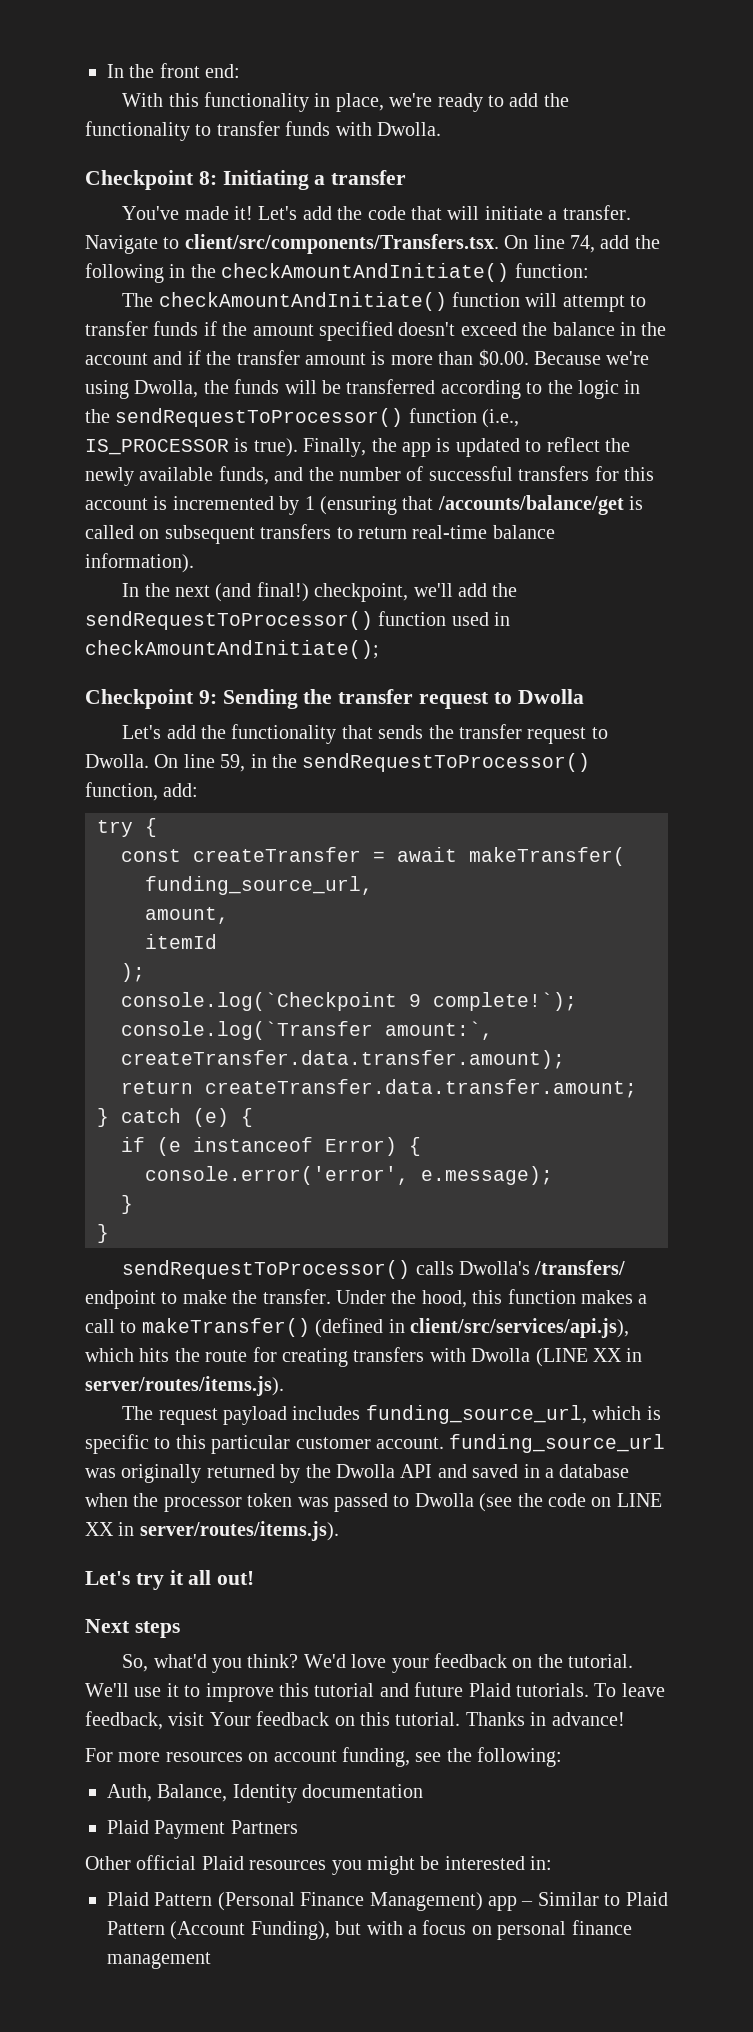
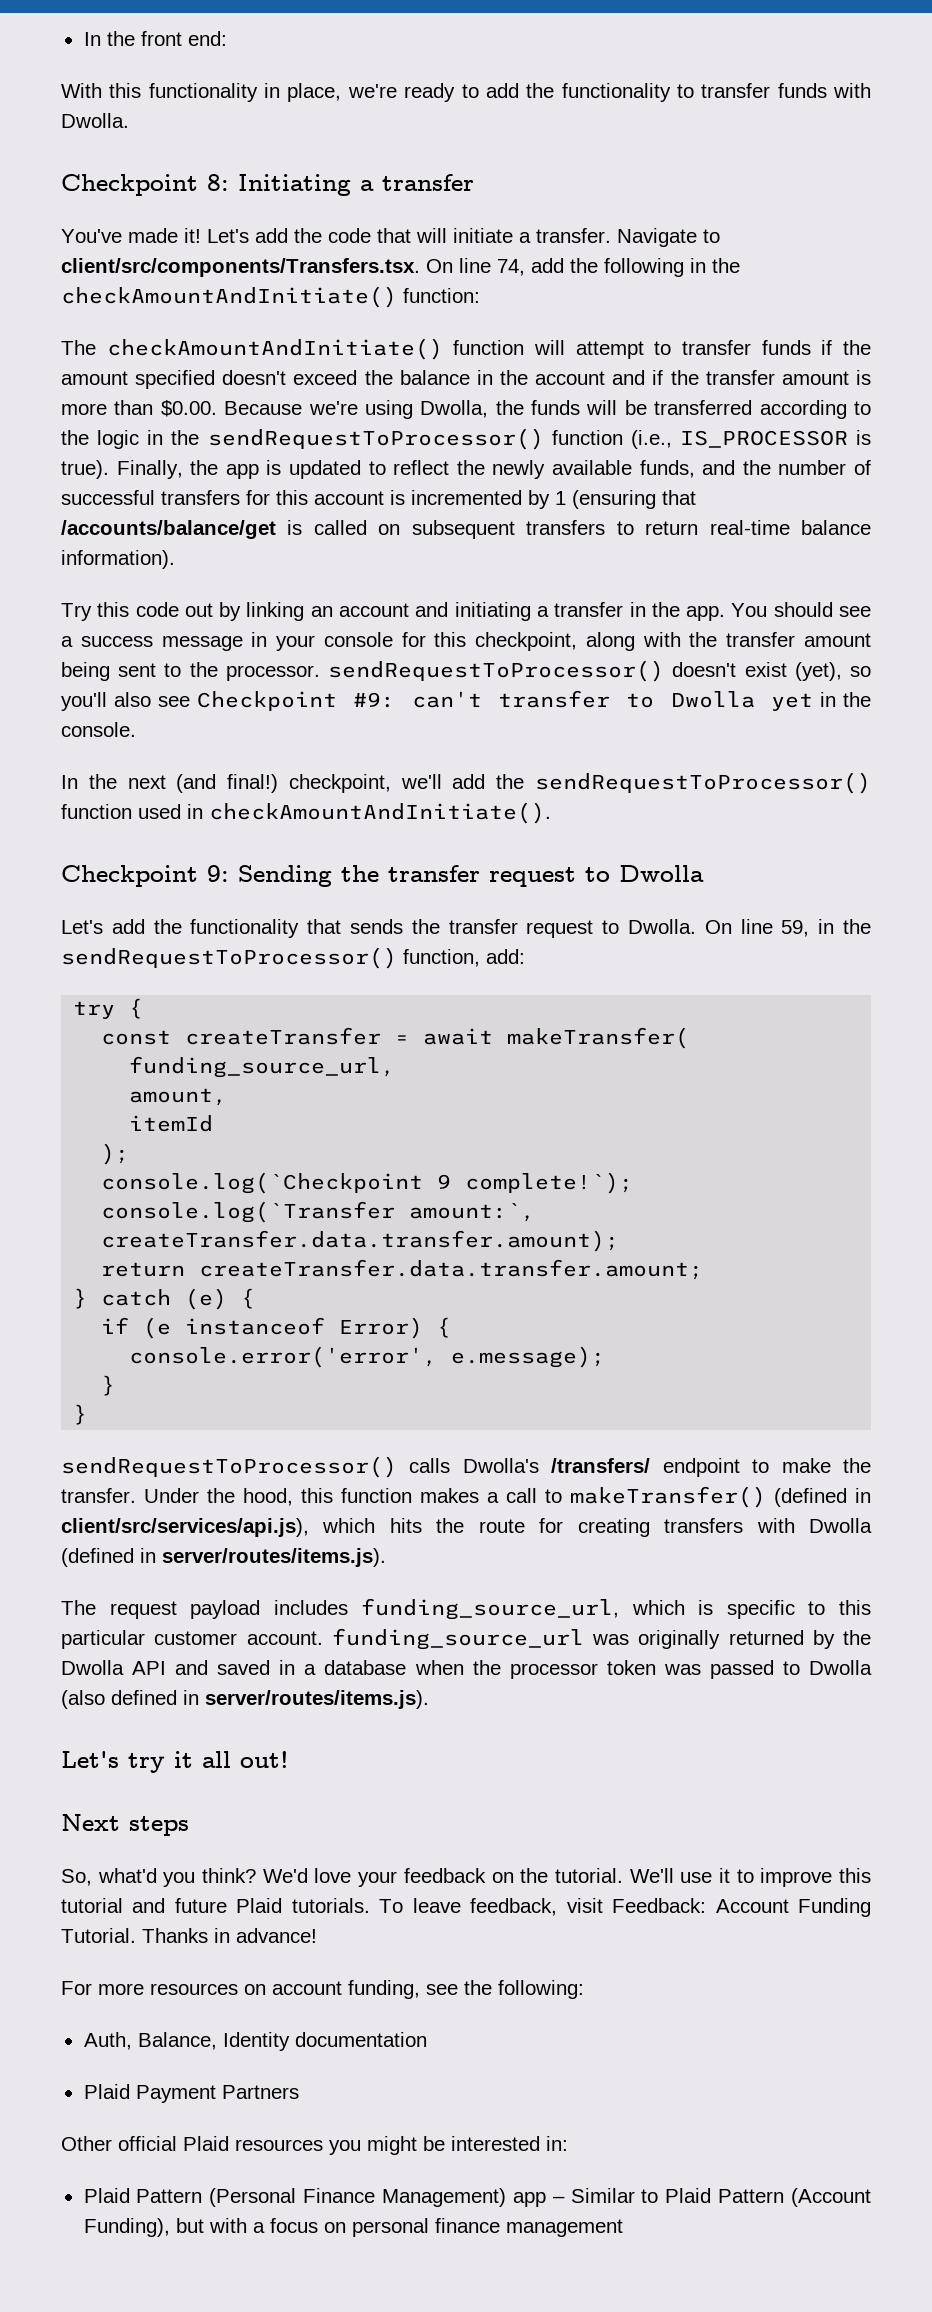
(194, 563) none -> [61,602,871,621] [61,632,871,651] [61,660,871,682] [61,690,872,711] [61,722,136,737] // Try this code out by linking an account and initiating a transfer in the app. You should see a success message in your console for this checkpoint, along with the transfer amount being sent to the processor. sendRequestToProcessor() doesn't exist (yet), so you'll also see Checkpoint #9: can't transfer to Dwolla yet in the console.
[85,640,379,659] checkAmountAndInitiate(); -> [209,802,551,824] checkAmountAndInitiate().
[535,1348,622,1367] (LINE XX -> [61,1548,134,1567] (defined
[479,1493,662,1512] [85,1522,114,1536] (see the code on LINE XX -> [61,1690,177,1709] (also defined
[209,1711,461,1726] Your feedback on this tutorial. -> [612,1898,872,1917] [61,1928,136,1943] Feedback: Account Funding Tutorial.

